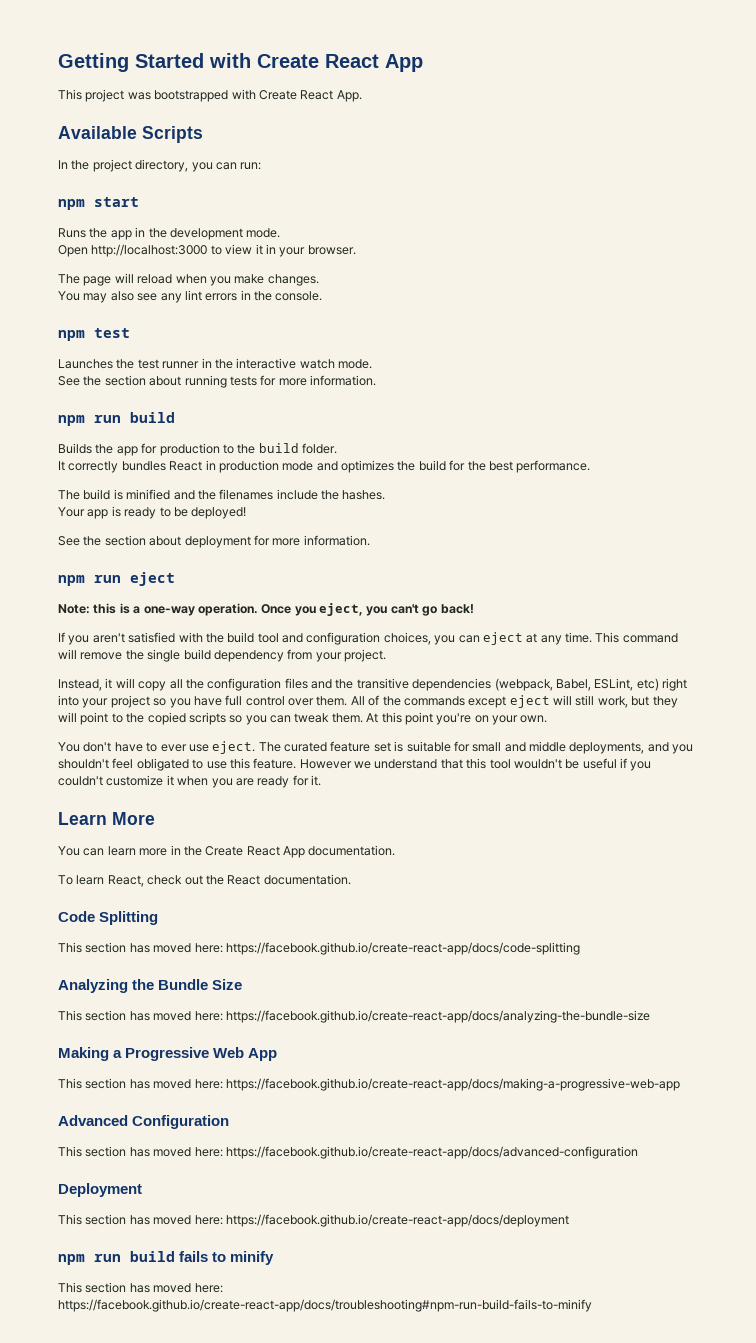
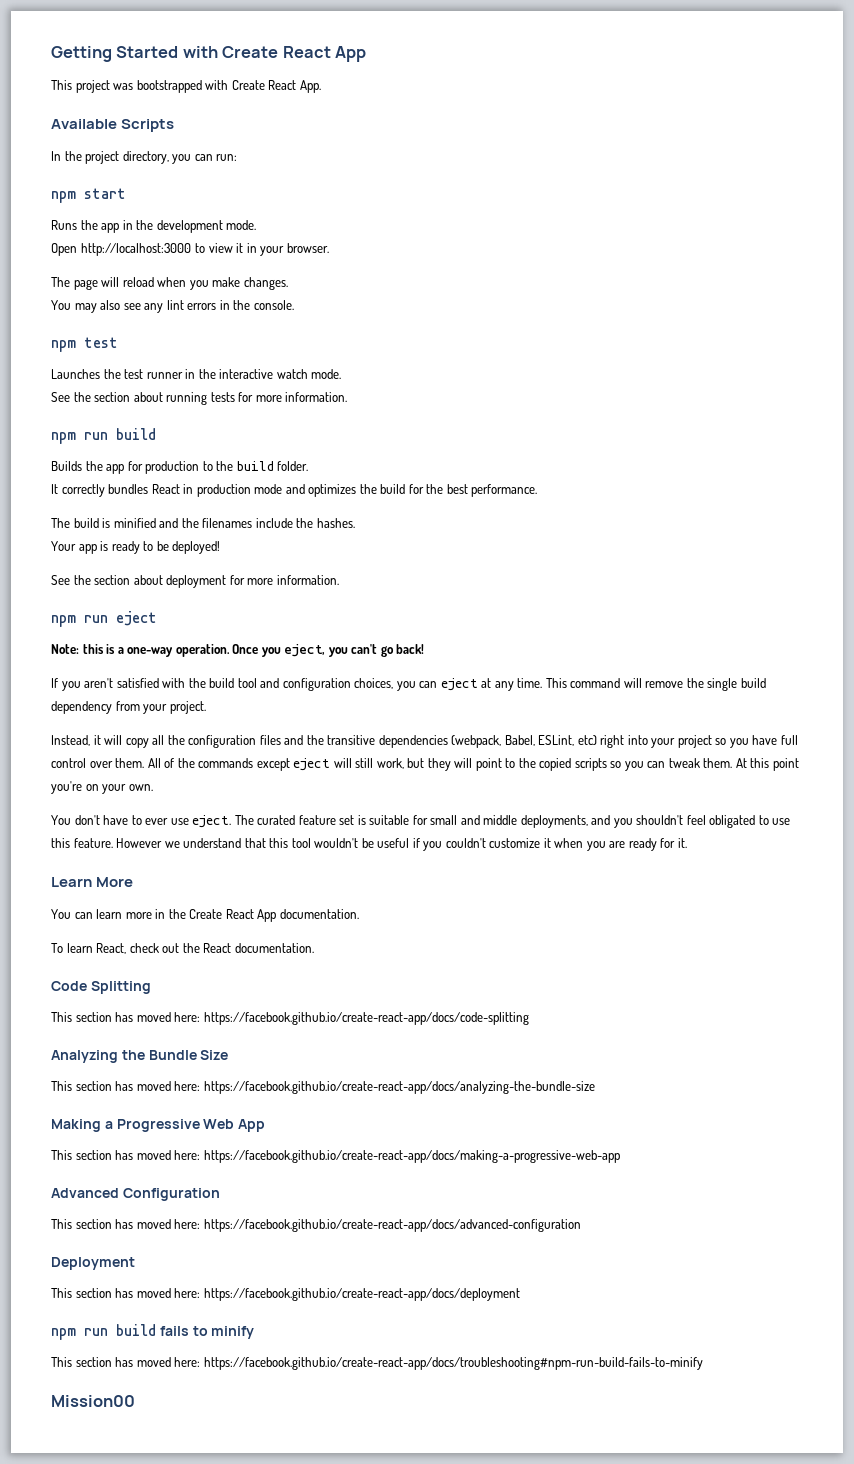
(592, 1305) none -> [51,1395,135,1407] // Mission00

